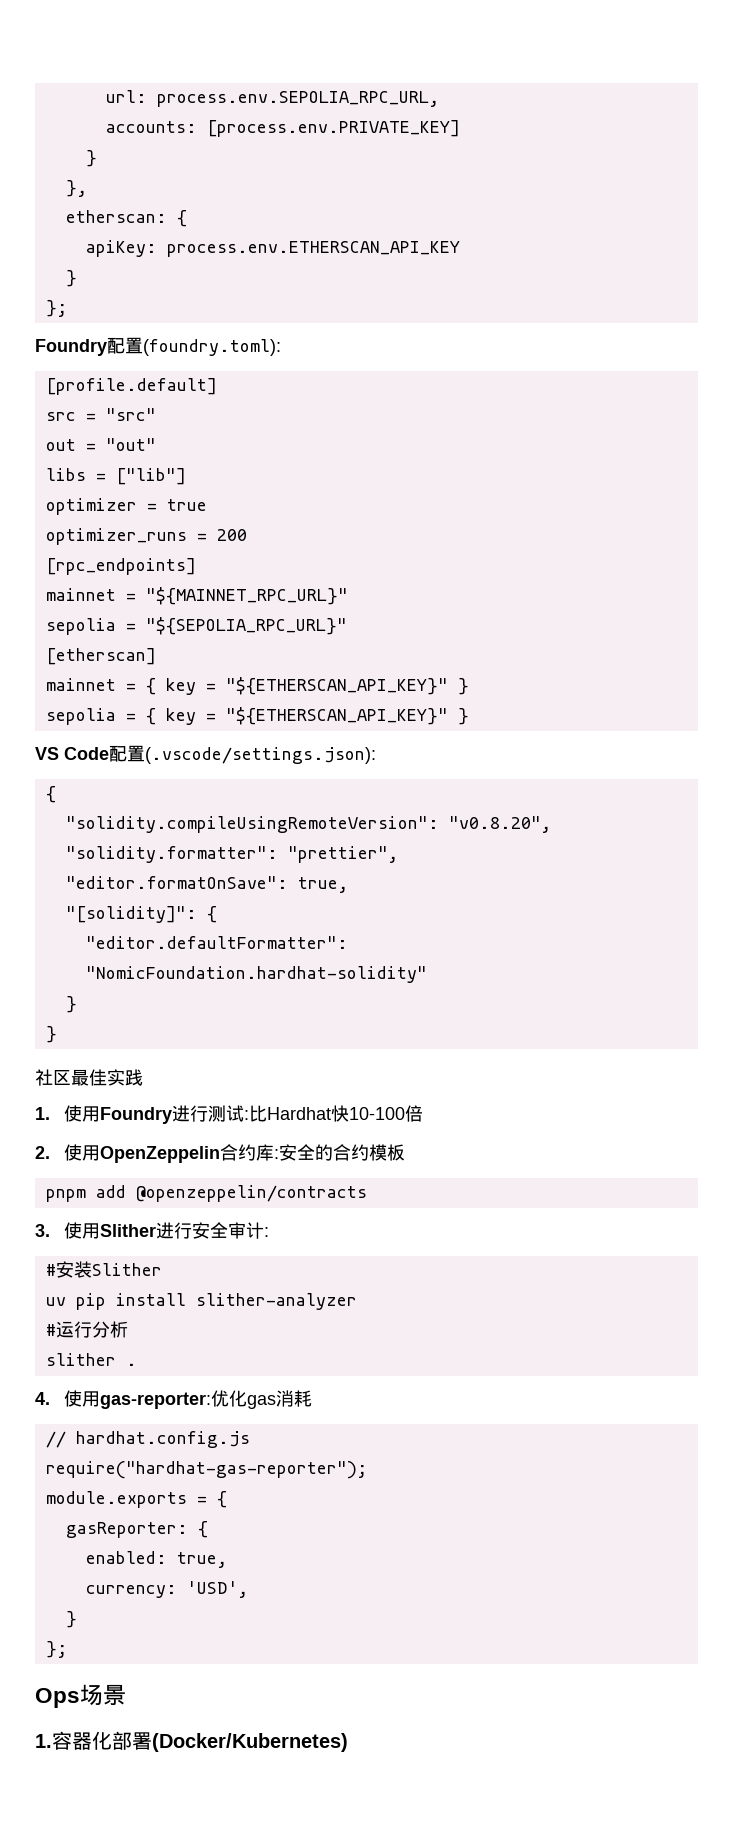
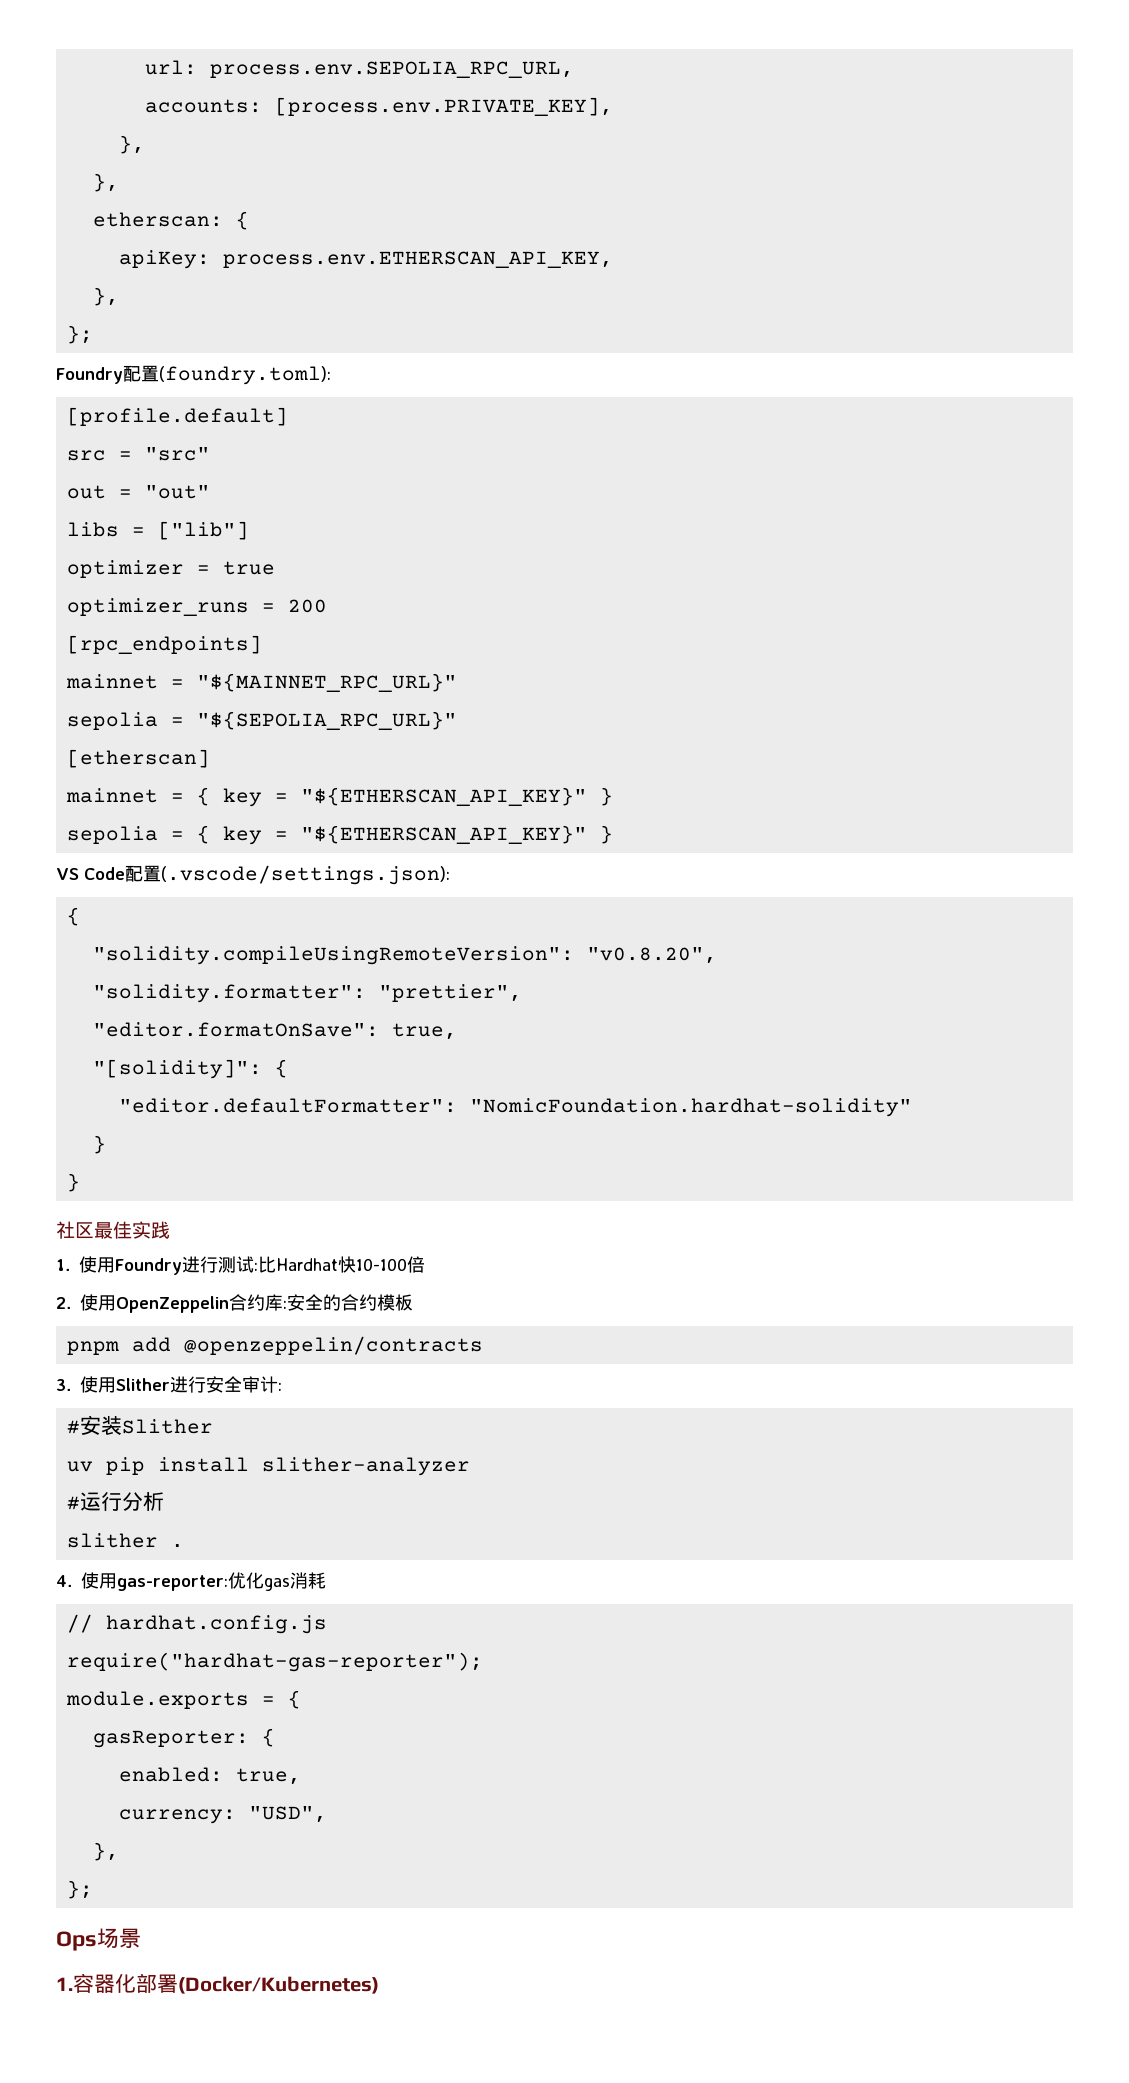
[206,120,460,137] [85,150,97,167] [process.env.PRIVATE_KEY] // } -> [274,97,613,116] [118,135,145,154] [process.env.PRIVATE_KEY], // },
[166,241,460,257] [65,270,77,287] process.env.ETHERSCAN_API_KEY // } -> [222,251,613,268] [92,287,119,306] process.env.ETHERSCAN_API_KEY, // },
[186,1581,248,1598] [65,1611,77,1628] 'USD', // } -> [248,1806,327,1823] [92,1842,119,1861] "USD", // },

